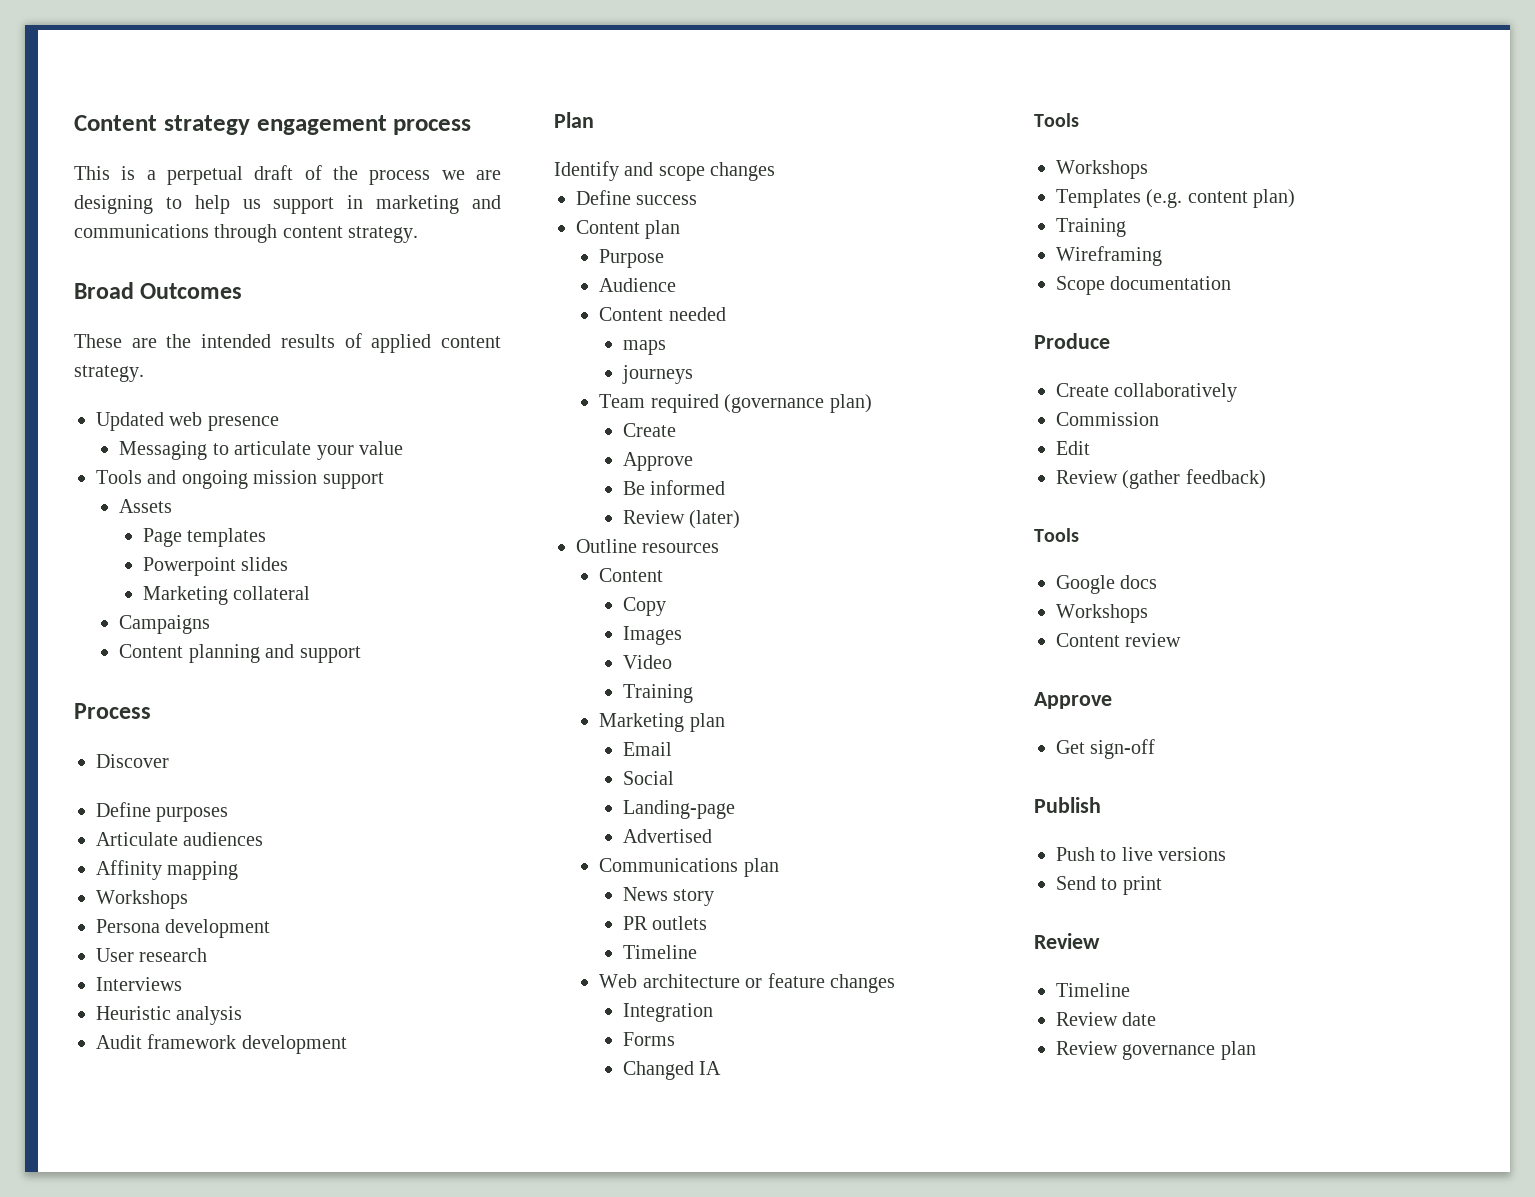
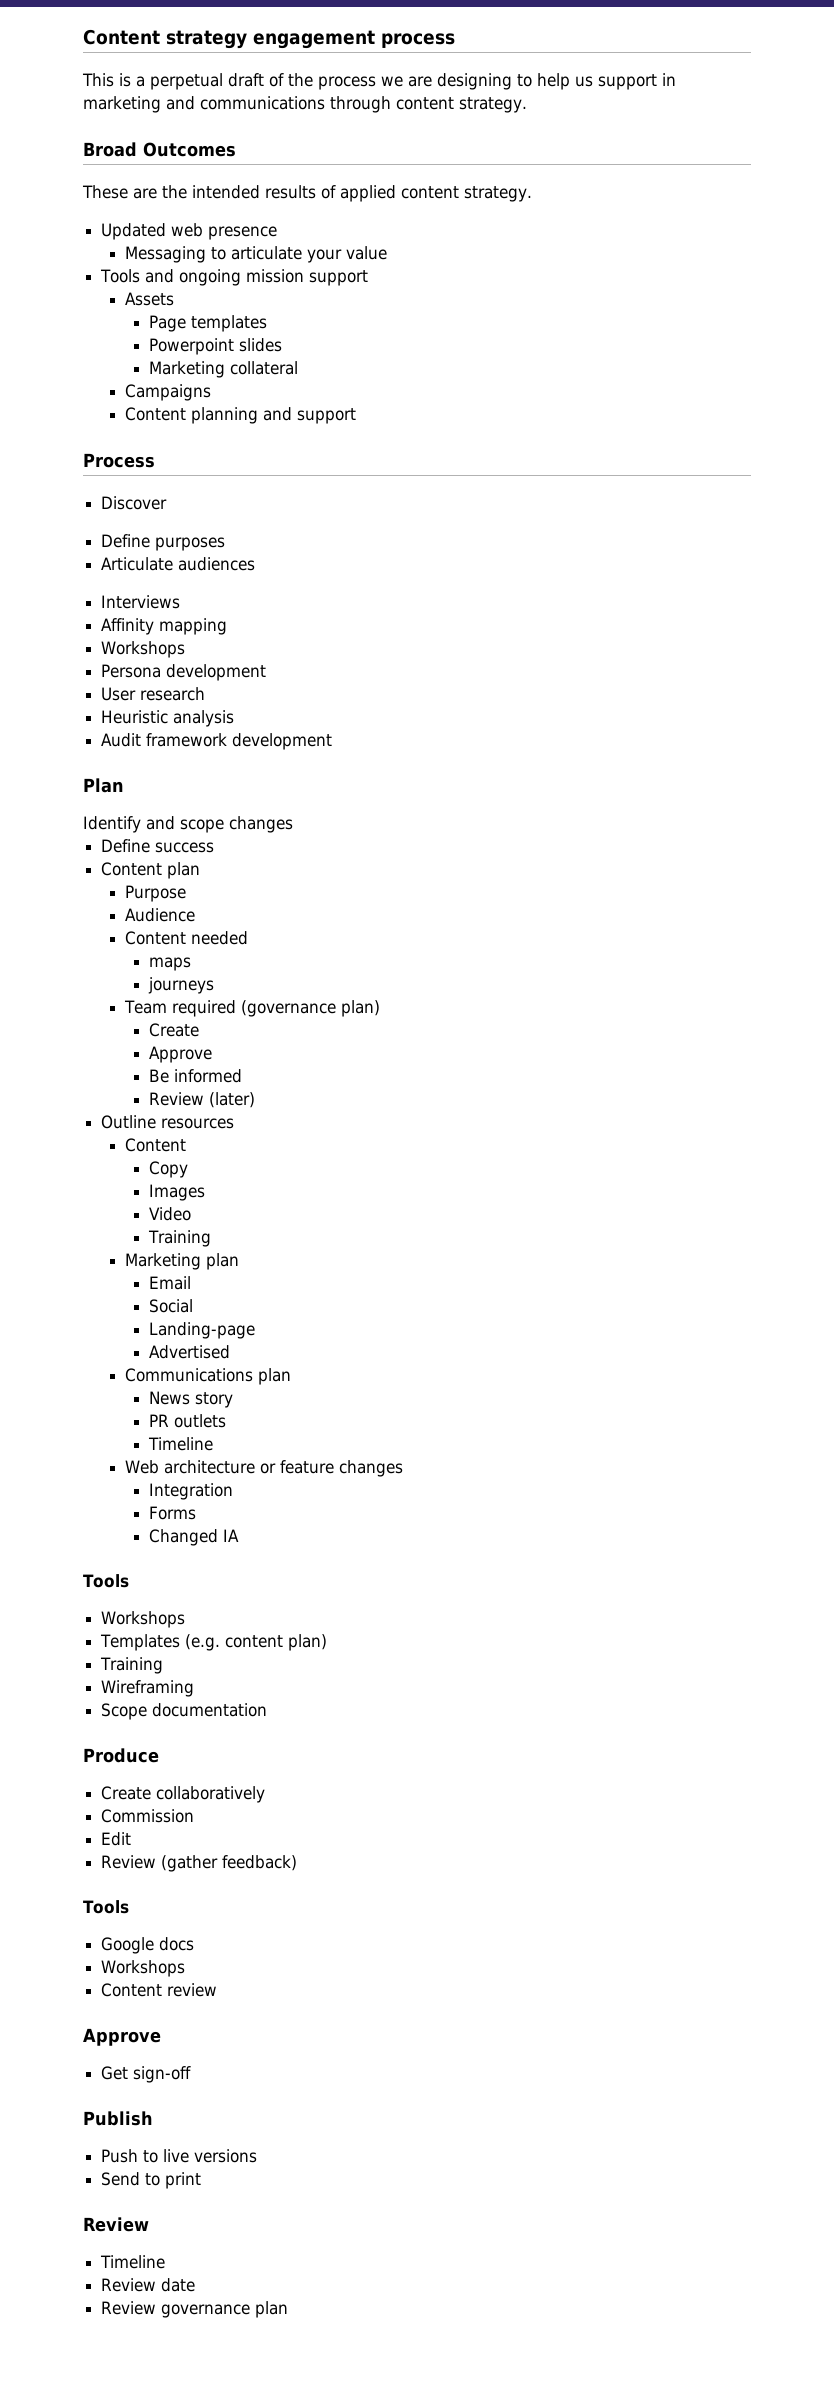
(264, 839) none -> [101,595,181,609] // Interviews
[96,977,182,991] // Interviews -> (206, 694) none

